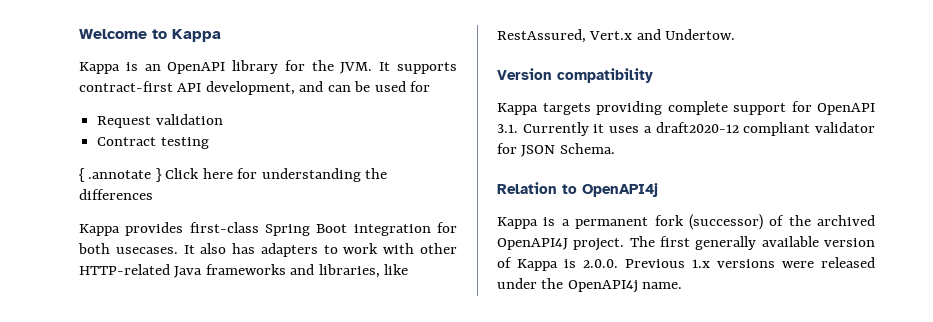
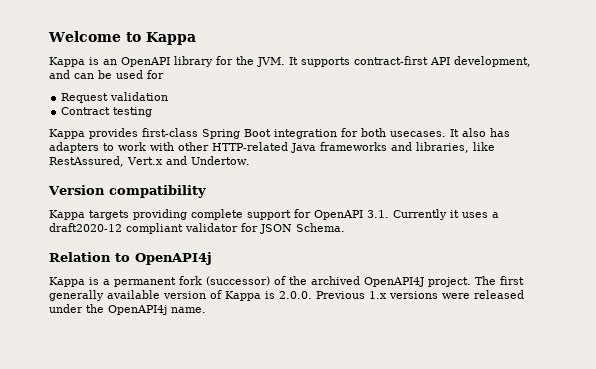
[79,168,388,182] [79,189,153,200] // { .annotate } Click here for understanding the differences -> (153, 112) none

